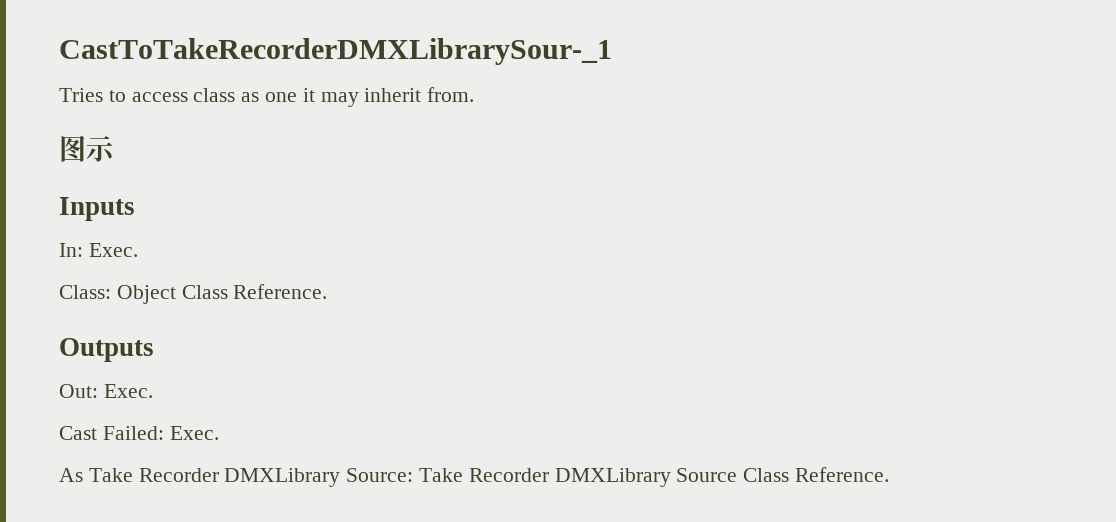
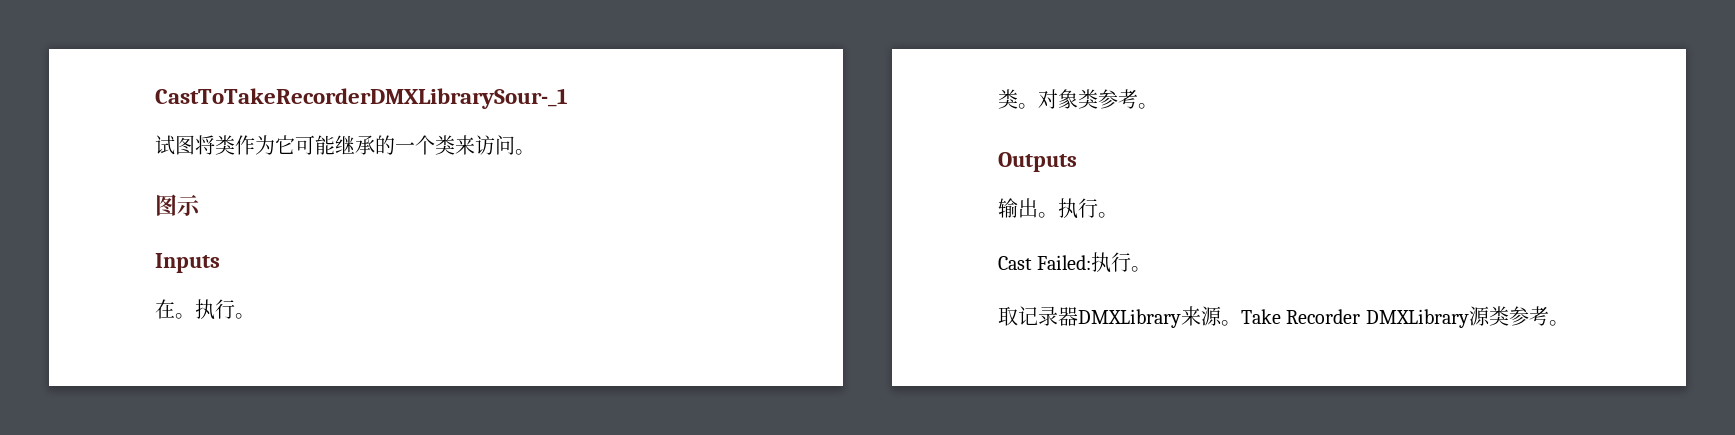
[59,87,475,107] [59,135,115,162] [59,197,135,221] [59,243,138,257] [59,284,328,304] [59,338,154,362] [59,384,153,398] [59,426,219,440] [59,467,890,487] Tries to access class as one it may inherit from. // 图示 // Inputs // In: Exec. // Class: Object Class Reference. // Outputs // Out: Exec. // Cast Failed: Exec. // As Take Recorder DMXLibrary Source: Take Recorder DMXLibrary Source Class Reference. -> [155,135,535,155] [155,194,201,216] [155,253,220,273] [155,299,255,320] [998,89,1158,109] [998,152,1077,172] [998,198,1118,219] [998,252,1152,273] [998,306,1569,328] 试图将类作为它可能继承的一个类来访问。 // 图示 // Inputs // 在。执行。 // 类。对象类参考。 // Outputs // 输出。执行。 // Cast Failed:执行。 // 取记录器DMXLibrary来源。Take Recorder DMXLibrary源类参考。

